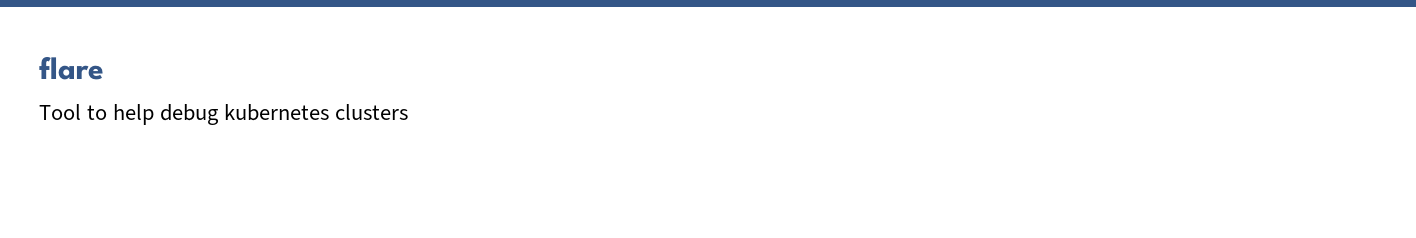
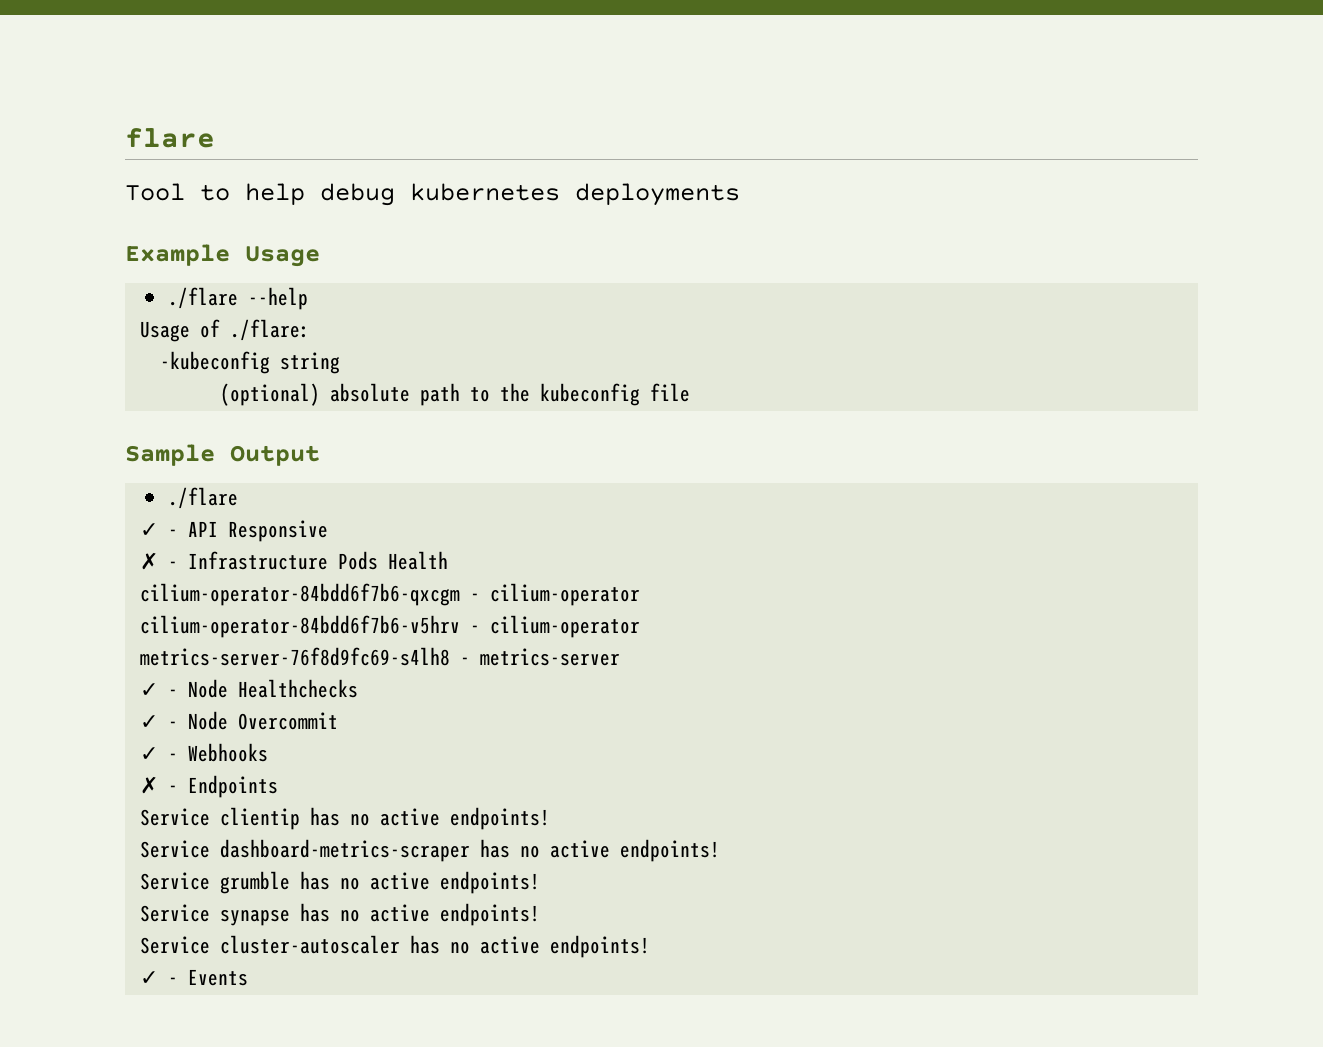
[335,104,409,120] clusters -> [575,183,740,206] [125,244,320,267] [168,287,309,310] [140,319,311,342] [160,351,341,374] [220,383,691,406] [125,444,320,466] [168,487,239,509] [140,520,329,542] [140,551,449,570] [140,583,641,606] [140,615,641,638] [140,647,621,666] [140,679,359,698] [140,711,339,730] [140,743,269,762] [140,775,279,798] [140,807,551,830] [140,839,721,862] [140,871,541,894] [140,903,541,926] [140,935,651,958] [140,969,249,986] deployments // Example Usage // ./flare --help // Usage of ./flare: // -kubeconfig string // (optional) absolute path to the kubeconfig file // Sample Output // ./flare // ✓ - API Responsive // ✗ - Infrastructure Pods Health // cilium-operator-84bdd6f7b6-qxcgm - cilium-operator // cilium-operator-84bdd6f7b6-v5hrv - cilium-operator // metrics-server-76f8d9fc69-s4lh8 - metrics-server // ✓ - Node Healthchecks // ✓ - Node Overcommit // ✓ - Webhooks // ✗ - Endpoints // Service clientip has no active endpoints! // Service dashboard-metrics-scraper has no active endpoints! // Service grumble has no active endpoints! // Service synapse has no active endpoints! // Service cluster-autoscaler has no active endpoints! // ✓ - Events

